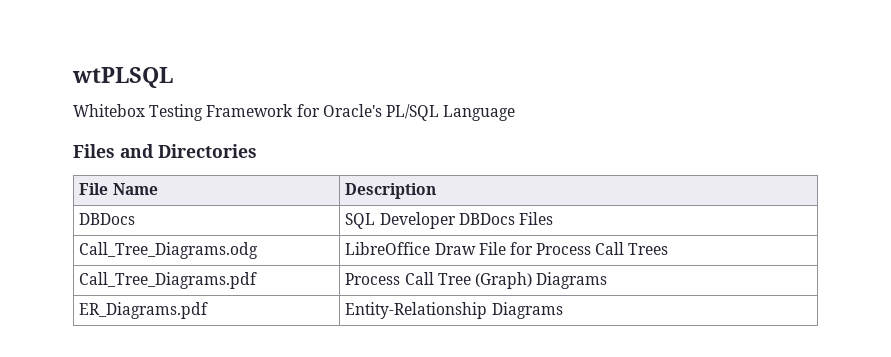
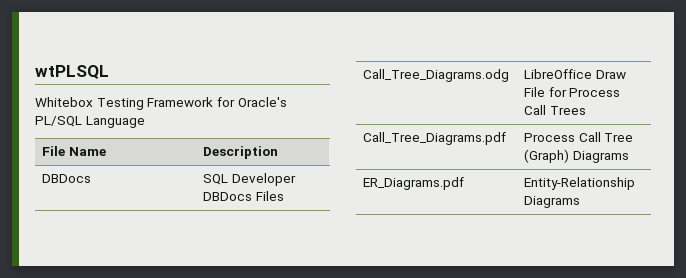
[73,144,257,158] // Files and Directories -> (145, 122) none

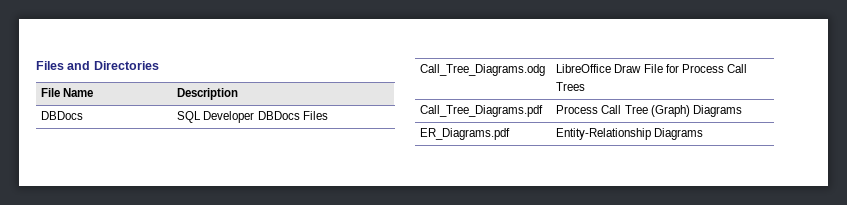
[35,65,109,79] [35,97,287,110] [35,116,145,128] wtPLSQL // Whitebox Testing Framework for Oracle's PL/SQL Language -> [36,61,159,70] Files and Directories

